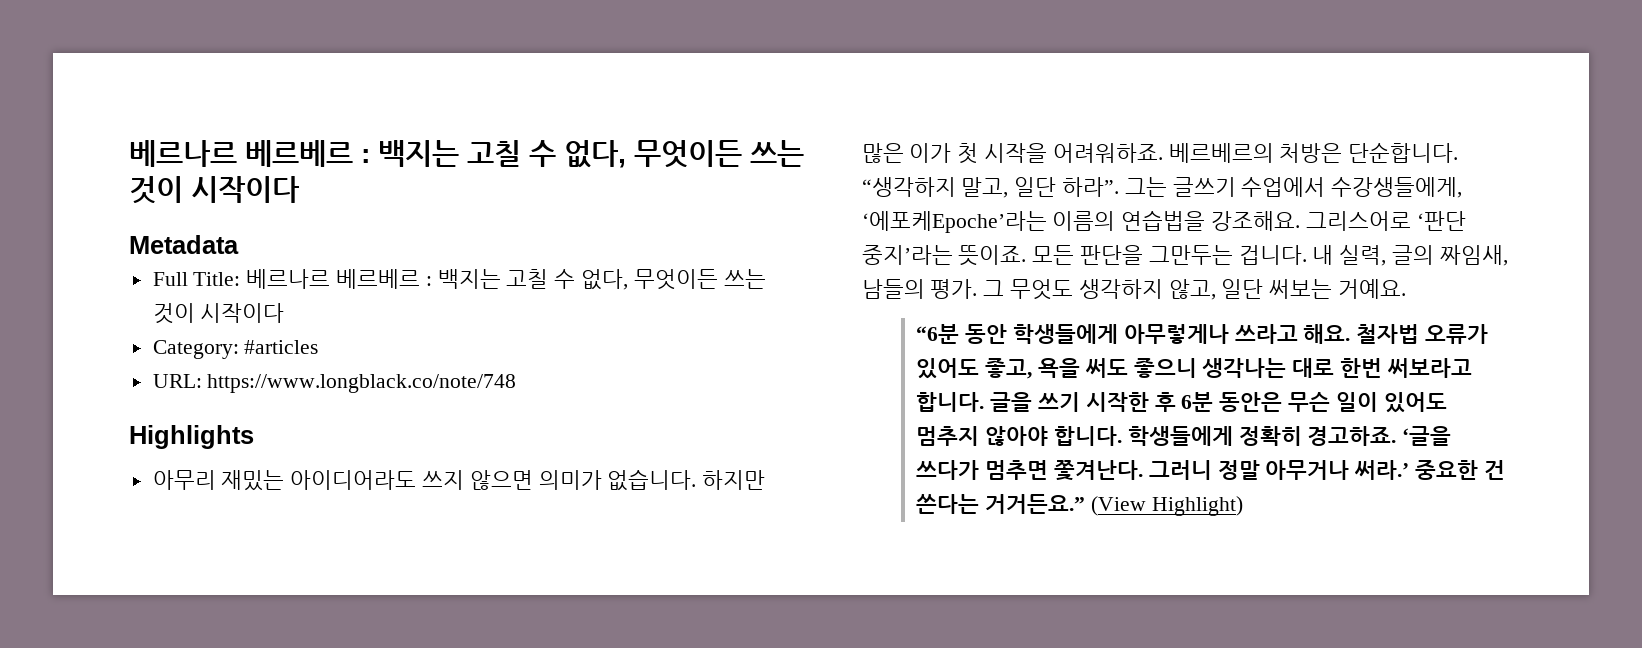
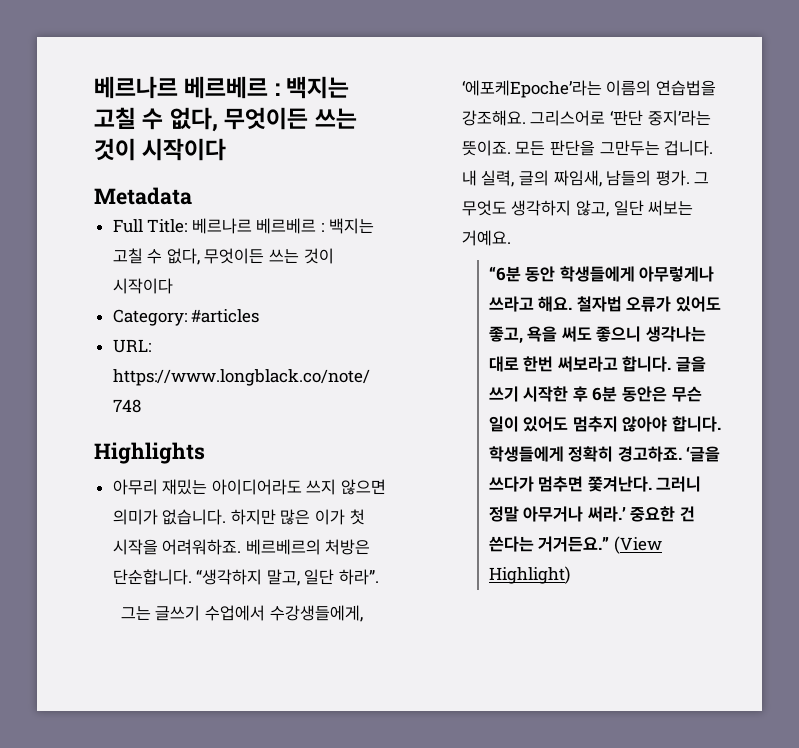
(1120, 187) none -> (380, 577) //

